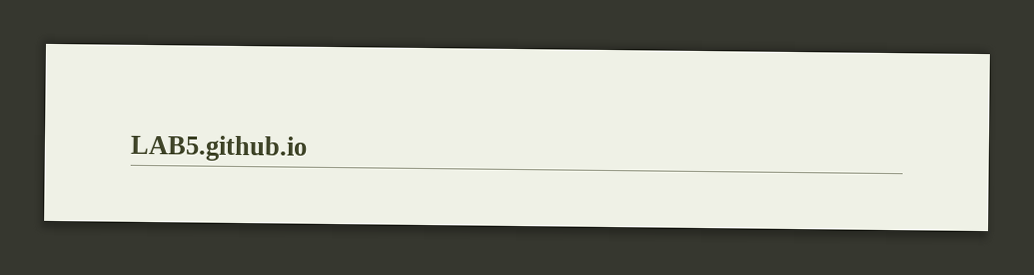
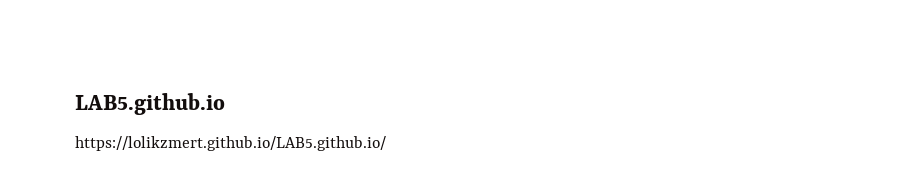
(307, 148) none -> [75,136,386,151] // https://lolikzmert.github.io/LAB5.github.io/

